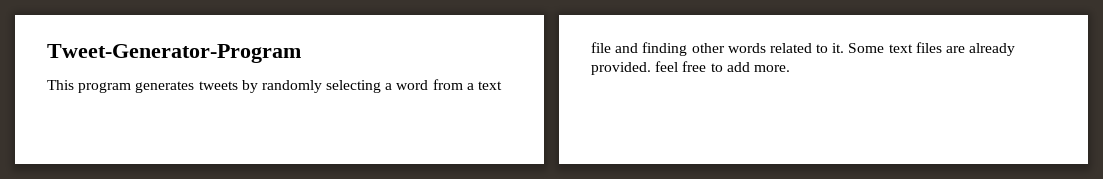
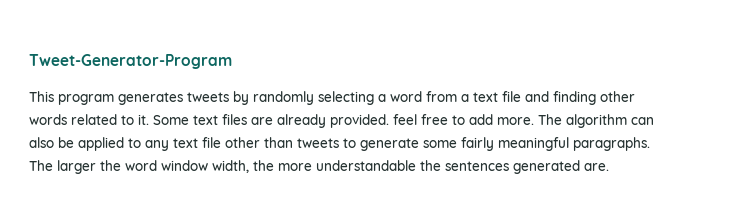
(790, 68) none -> [538,114,654,128] [29,137,650,151] [29,160,609,174] The algorithm can also be applied to any text file other than tweets to generate some fairly meaningful paragraphs. The larger the word window width, the more understandable the sentences generated are.

